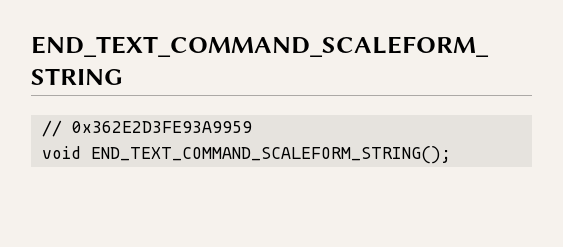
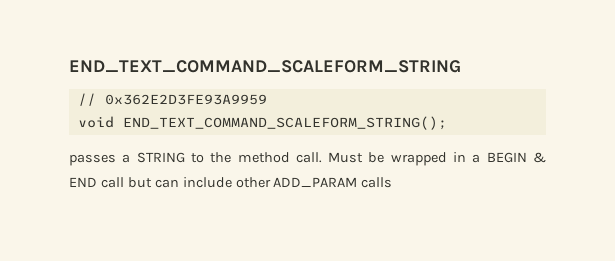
(452, 155) none -> [69,152,547,166] [69,177,393,188] // passes a STRING to the method call. Must be wrapped in a BEGIN & END call but can include other ADD_PARAM calls

